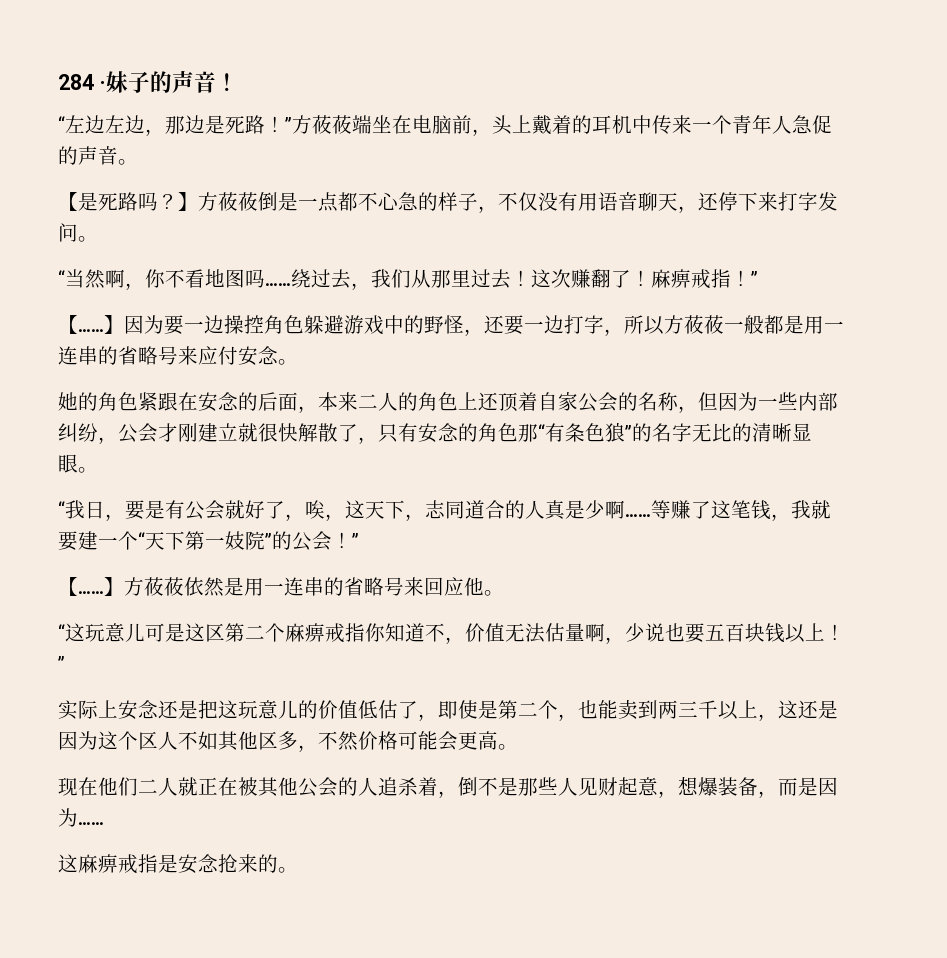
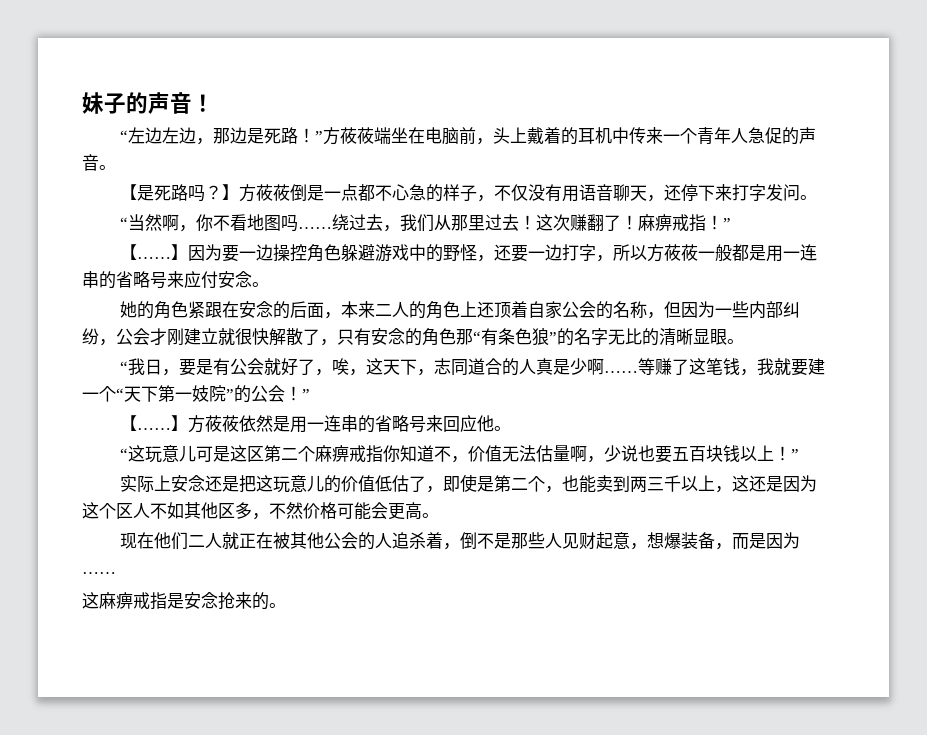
[58,74,106,90] 284 · -> (82, 103) none

